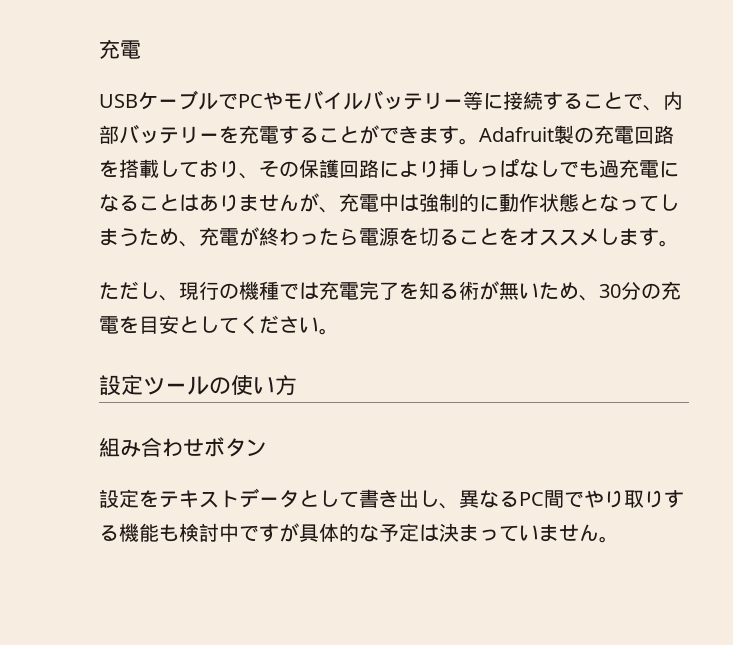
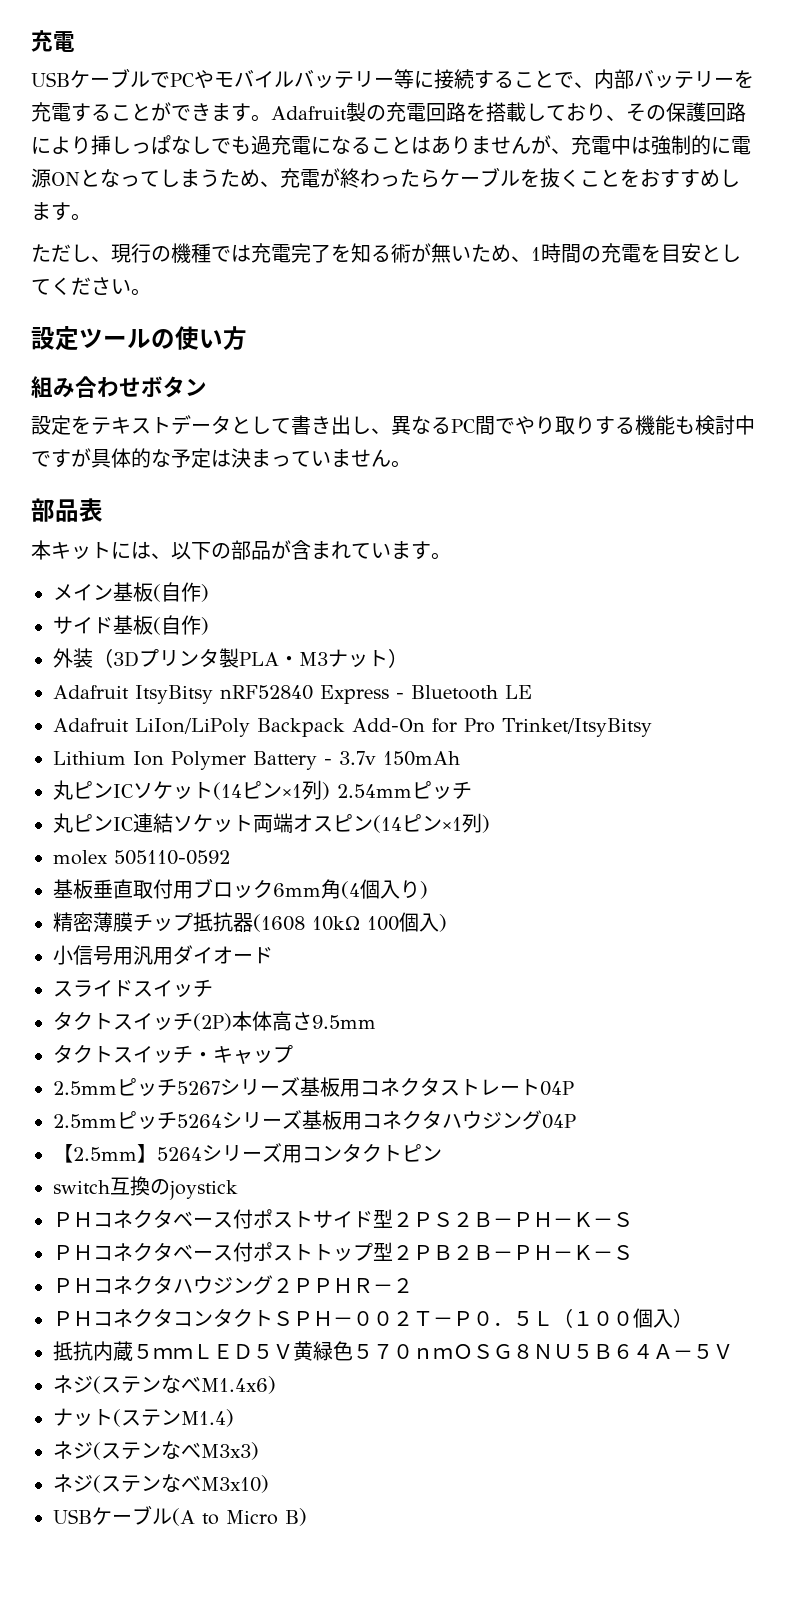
[499,193,579,212] 動作状態 -> [731,136,751,155] [31,168,80,188] 電源ON
[359,227,599,246] 電源を切ることをオススメ -> [440,167,720,188] ケーブルを抜くことをおすすめ
[599,281,641,300] 30分 -> [531,243,581,263] 1時間
(619, 539) none -> [31,498,103,522] [31,540,451,560] [53,582,209,602] [53,615,209,635] [53,648,408,668] [53,685,532,704] [53,718,652,737] [53,751,460,770] [53,780,472,800] [53,813,490,833] [53,850,230,865] [53,878,428,899] [53,912,447,932] [53,945,273,965] [53,979,213,998] [53,1011,376,1031] [53,1044,293,1064] [53,1077,574,1097] [53,1110,576,1130] [53,1143,442,1163] [53,1176,238,1200] [53,1209,633,1229] [53,1242,633,1262] [53,1275,413,1295] [53,1308,693,1328] [53,1341,733,1361] [53,1375,276,1394] [53,1408,234,1427] [53,1441,259,1460] [53,1474,269,1493] [53,1505,307,1526] // 部品表 // 本キットには、以下の部品が含まれています。 // メイン基板(自作) // サイド基板(自作) // 外装（3Dプリンタ製PLA・M3ナット） // Adafruit ItsyBitsy nRF52840 Express - Bluetooth LE // Adafruit LiIon/LiPoly Backpack Add-On for Pro Trinket/ItsyBitsy // Lithium Ion Polymer Battery - 3.7v 150mAh // 丸ピンICソケット(14ピン×1列) 2.54mmピッチ // 丸ピンIC連結ソケット両端オスピン(14ピン×1列) // molex 505110-0592 // 基板垂直取付用ブロック6mm角(4個入り) // 精密薄膜チップ抵抗器(1608 10kΩ 100個入) // 小信号用汎用ダイオード // スライドスイッチ // タクトスイッチ(2P)本体高さ9.5mm // タクトスイッチ・キャップ // 2.5mmピッチ5267シリーズ基板用コネクタストレート04P // 2.5mmピッチ5264シリーズ基板用コネクタハウジング04P // 【2.5mm】5264シリーズ用コンタクトピン // switch互換のjoystick // ＰＨコネクタベース付ポストサイド型２ＰＳ２Ｂ－ＰＨ－Ｋ－Ｓ // ＰＨコネクタベース付ポストトップ型２ＰＢ２Ｂ－ＰＨ－Ｋ－Ｓ // ＰＨコネクタハウジング２ＰＰＨＲ－２ // ＰＨコネクタコンタクトＳＰＨ－００２Ｔ－Ｐ０．５Ｌ（１００個入） // 抵抗内蔵５ｍｍＬＥＤ５Ｖ黄緑色５７０ｎｍＯＳＧ８ＮＵ５Ｂ６４Ａ－５Ｖ // ネジ(ステンなべM1.4x6) // ナット(ステンM1.4) // ネジ(ステンなべM3x3) // ネジ(ステンなべM3x10) // USBケーブル(A to Micro B)

